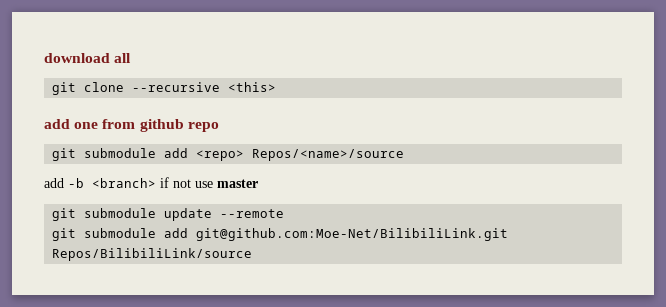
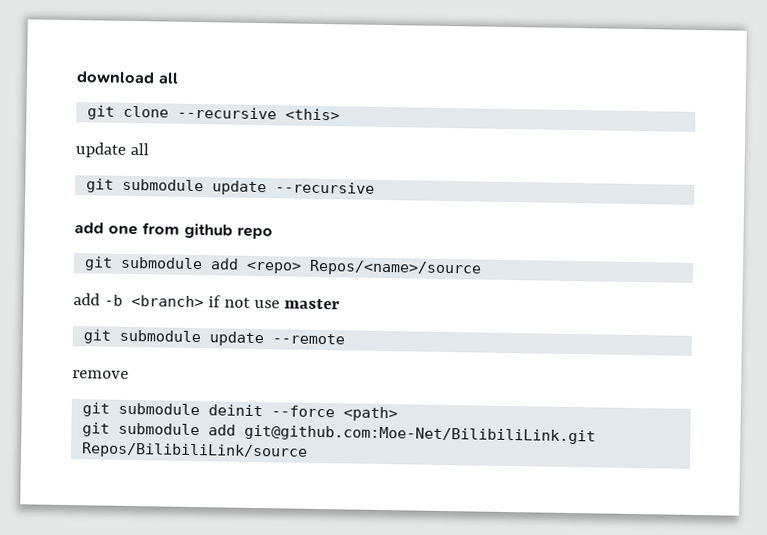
(277, 87) none -> [75,142,149,158] [86,178,376,196] // update all // git submodule update --recursive
(285, 213) none -> [72,370,129,379] [82,402,399,422] // remove // git submodule deinit --force <path>

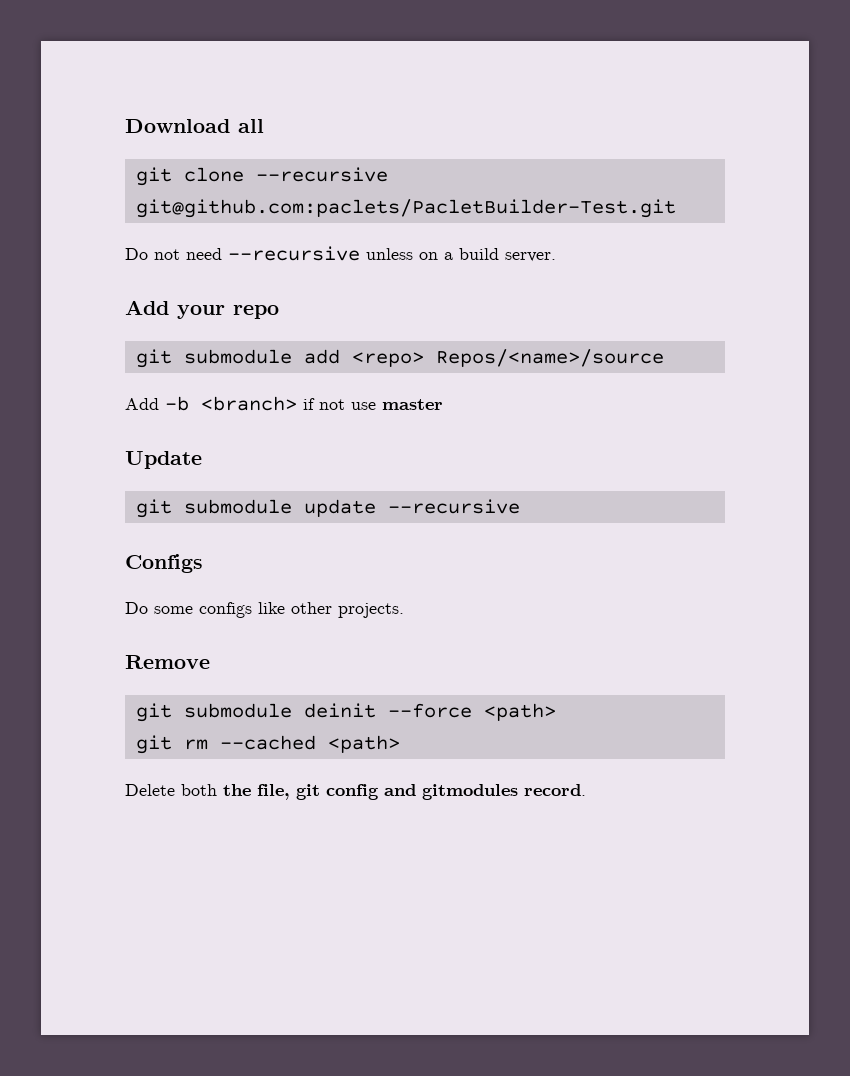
[76,71,155,84] download -> [125,119,230,133] Download
[285,108,341,121] [75,142,149,158] [86,178,376,196] [74,222,233,239] <this> // update all // git submodule update --recursive // add one from github -> [135,199,676,218] [125,246,556,262] [125,300,225,319] git@github.com:paclets/PacletBuilder-Test.git // Do not need --recursive unless on a build server. // Add your
[73,293,100,306] add -> [125,398,159,410] Add
[83,329,346,347] [72,370,129,379] // git submodule update --remote // remove -> [125,451,202,469] [135,499,520,518] [125,554,203,573] [125,602,404,618] [125,655,210,669] // Update // git submodule update --recursive // Configs // Do some configs like other projects. // Remove
[118,422,597,445] [81,442,309,460] submodule add git@github.com:Moe-Net/BilibiliLink.git Repos/BilibiliLink/source -> [183,735,400,753] [125,784,586,800] rm --cached <path> // Delete both the file, git config and gitmodules record.

